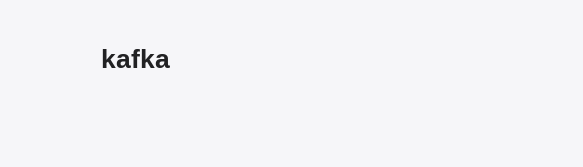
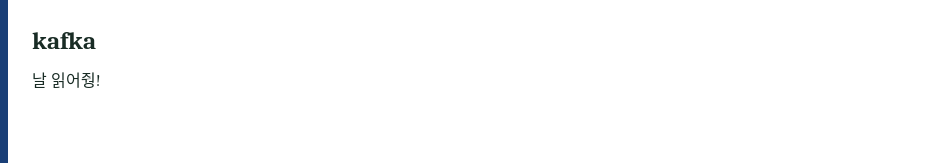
(170, 58) none -> [32,72,102,89] // 날 읽어줭!

